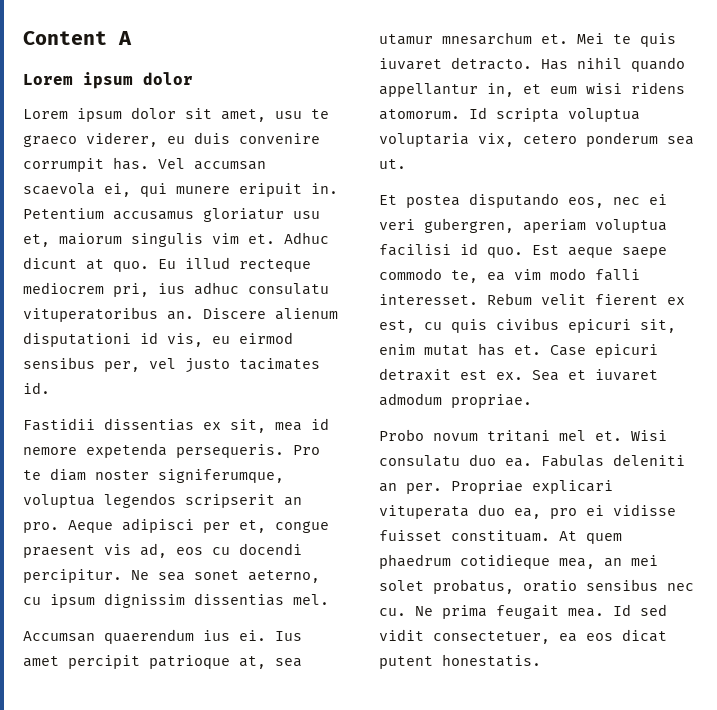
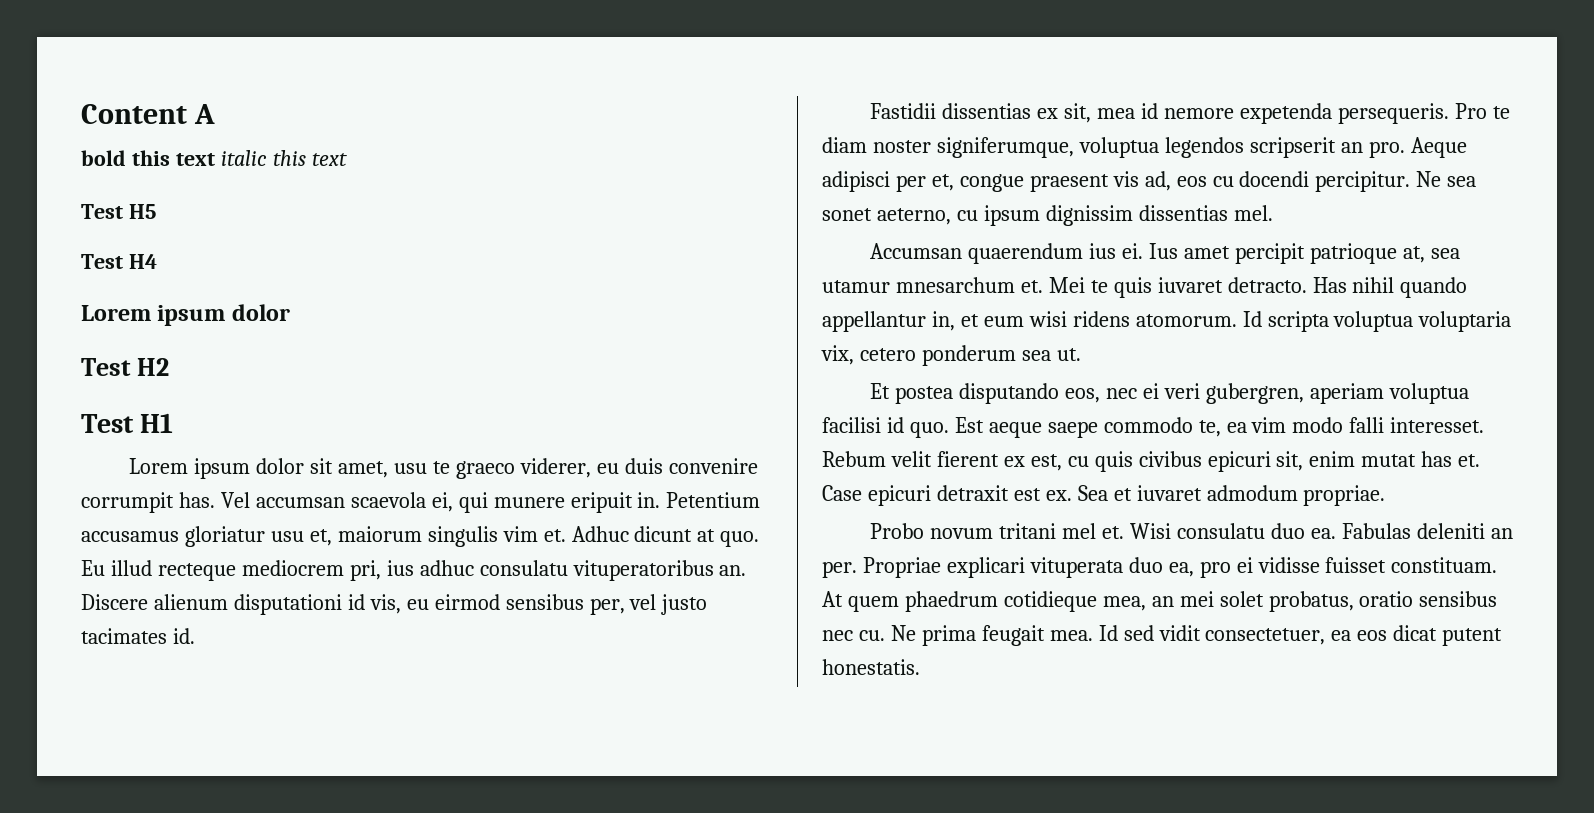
[23,72,193,89] // Lorem ipsum dolor -> [81,150,347,166] [81,204,156,219] [81,254,157,269] [81,304,290,326] [81,358,169,376] [81,413,174,433] // bold this text italic this text // Test H5 // Test H4 // Lorem ipsum dolor // Test H2 // Test H1

